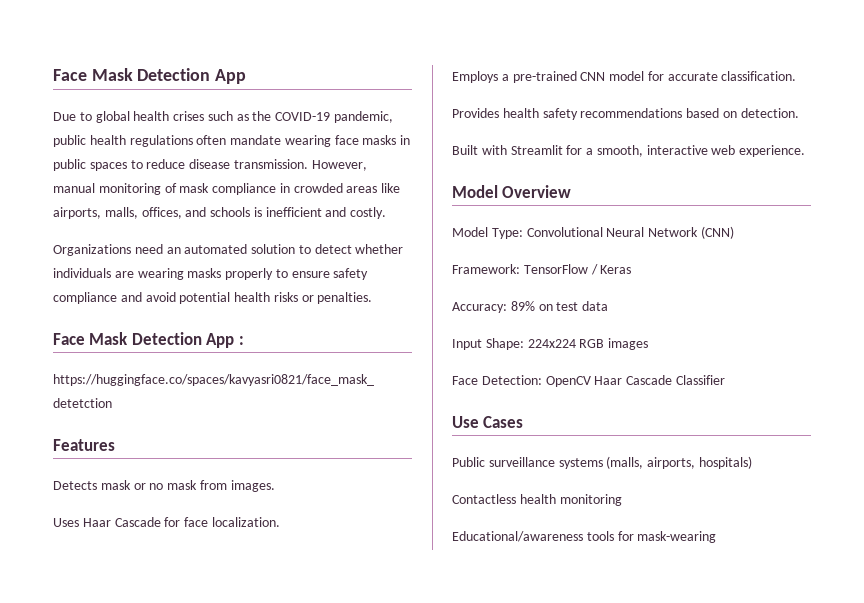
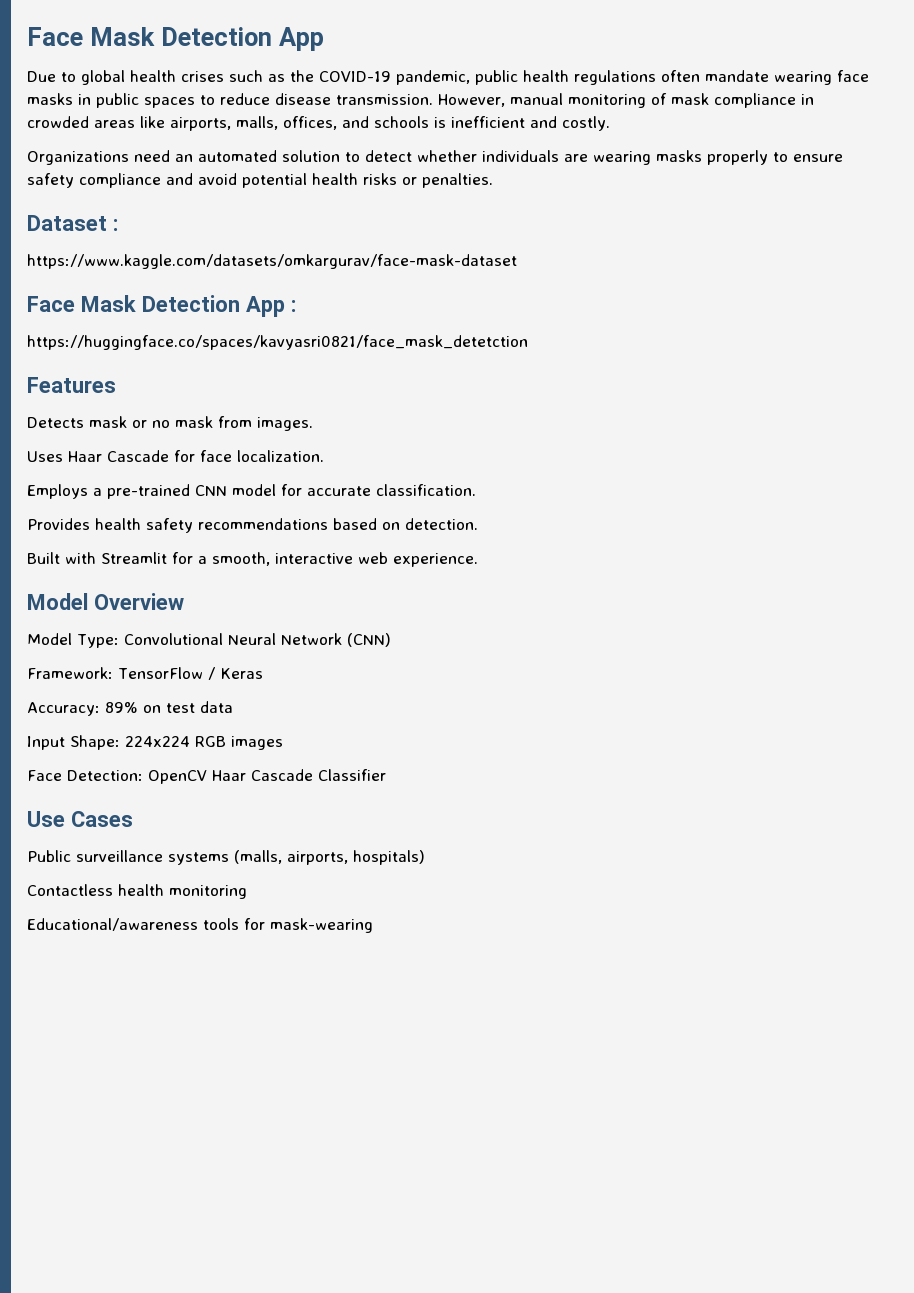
(373, 298) none -> [27,215,118,231] [27,254,517,269] // Dataset : // https://www.kaggle.com/datasets/omkargurav/face-mask-dataset

